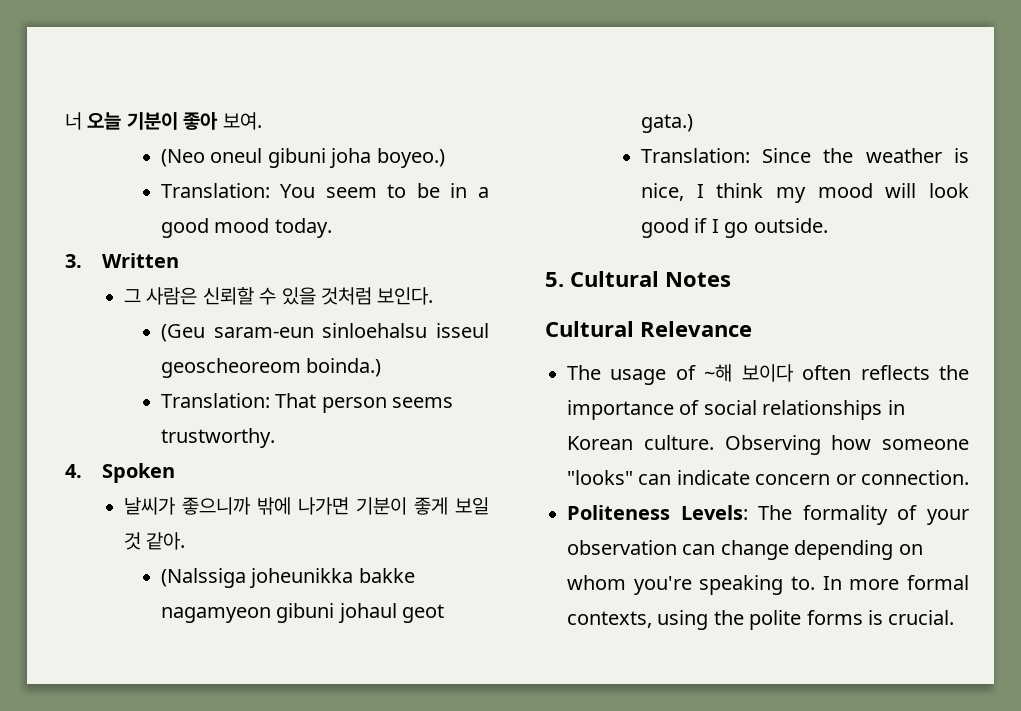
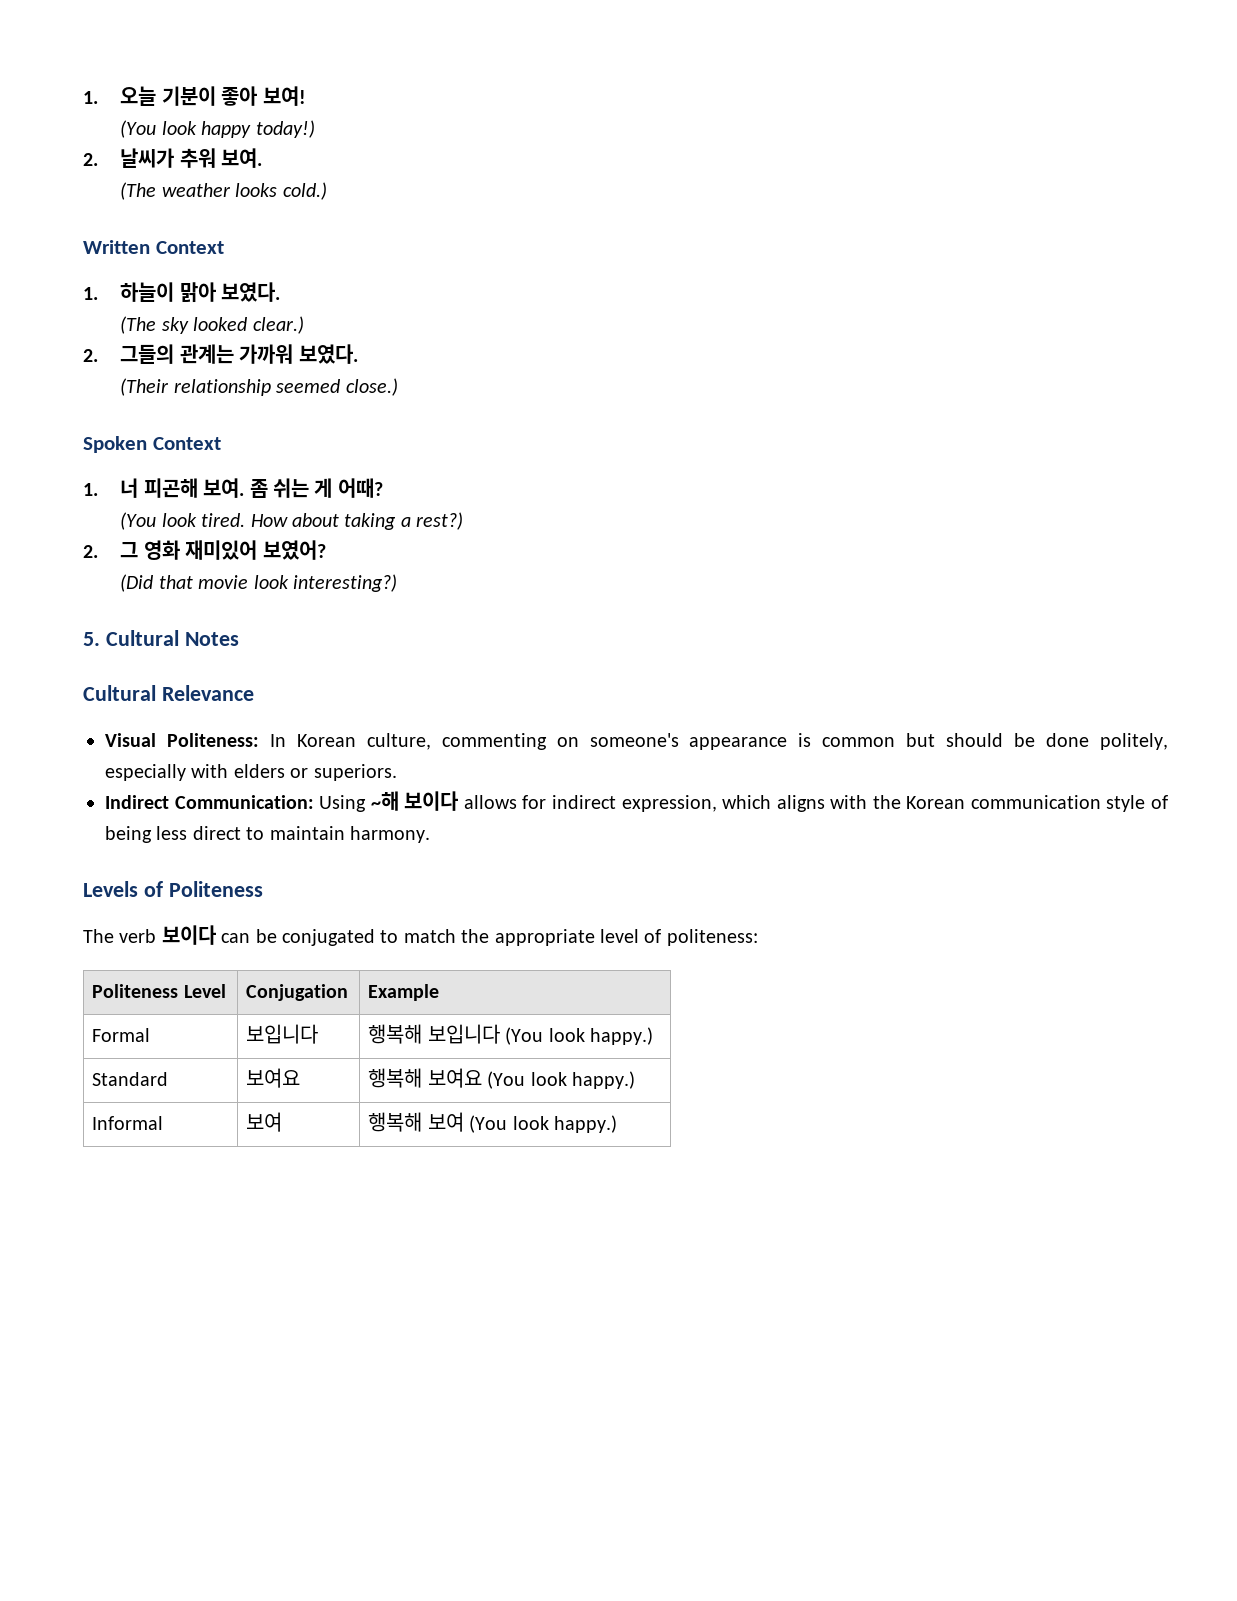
[65,112,82,130] 너 -> [83,91,98,104] 1.
[222,112,262,130] [160,148,445,168] [160,183,490,198] [160,218,332,238] [65,253,179,268] [123,287,434,305] [160,323,489,342] [160,358,382,378] [160,393,454,413] [160,428,275,448] [65,463,175,483] [123,497,490,515] [123,532,186,550] [160,568,415,588] [160,603,445,623] [640,114,693,133] [640,148,969,163] [640,183,969,203] [640,218,828,238] 보여. // (Neo oneul gibuni joha boyeo.) // Translation: You seem to be in a good mood today. // 3. Written // 그 사람은 신뢰할 수 있을 것처럼 보인다. // (Geu saram-eun sinloehalsu isseul geoscheoreom boinda.) // Translation: That person seems trustworthy. // 4. Spoken // 날씨가 좋으니까 밖에 나가면 기분이 좋게 보일 것 같아. // (Nalssiga joheunikka bakke nagamyeon gibuni johaul geot gata.) // Translation: Since the weather is nice, I think my mood will look good if I go outside. -> [262,86,306,106] [120,120,315,138] [83,148,263,168] [120,182,327,200] [83,240,224,254] [83,282,281,303] [120,316,304,334] [83,344,358,364] [120,378,398,396] [83,436,221,453] [83,478,383,498] [120,512,464,530] [83,540,326,560] [120,574,397,592] 보여! // (You look happy today!) // 2. 날씨가 추워 보여. // (The weather looks cold.) // Written Context // 1. 하늘이 맑아 보였다. // (The sky looked clear.) // 2. 그들의 관계는 가까워 보였다. // (Their relationship seemed close.) // Spoken Context // 1. 너 피곤해 보여. 좀 쉬는 게 어때? // (You look tired. How about taking a rest?) // 2. 그 영화 재미있어 보였어? // (Did that movie look interesting?)
[567,364,969,385] [567,400,905,420] [567,435,969,455] [567,470,969,485] [567,505,969,525] [567,540,923,560] [567,575,970,595] [567,610,955,630] The usage of ~해 보이다 often reflects the importance of social relationships in Korean culture. Observing how someone "looks" can indicate concern or connection. // Politeness Levels: The formality of your observation can change depending on whom you're speaking to. In more formal contexts, using the polite forms is crucial. -> [105,733,1168,750] [105,764,397,781] [105,791,1168,812] [105,826,430,843] [83,881,263,897] [83,925,758,946] [92,984,226,998] [246,984,349,1001] [368,984,440,1001] [92,1028,151,1042] [246,1024,319,1044] [368,1024,653,1045] [92,1072,169,1086] [246,1068,301,1088] [368,1068,635,1089] [92,1116,164,1130] [246,1112,283,1132] [368,1112,617,1133] Visual Politeness: In Korean culture, commenting on someone's appearance is common but should be done politely, especially with elders or superiors. // Indirect Communication: Using ~해 보이다 allows for indirect expression, which aligns with the Korean communication style of being less direct to maintain harmony. // Levels of Politeness // The verb 보이다 can be conjugated to match the appropriate level of politeness: // Politeness Level | Conjugation | Example // Formal | 보입니다 | 행복해 보입니다 (You look happy.) // Standard | 보여요 | 행복해 보여요 (You look happy.) // Informal | 보여 | 행복해 보여 (You look happy.)

